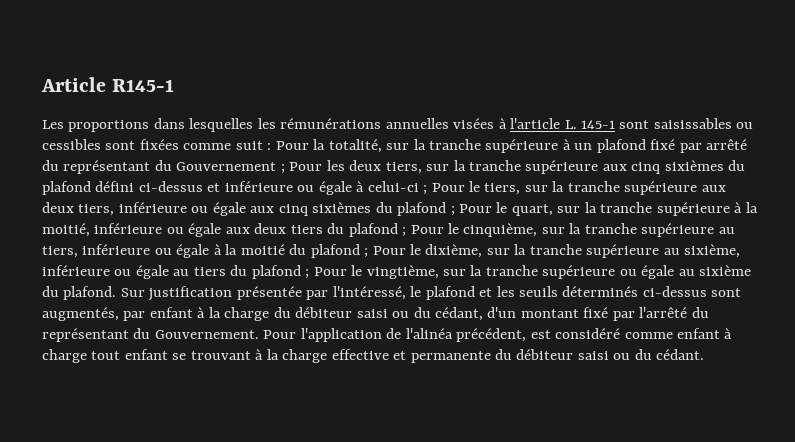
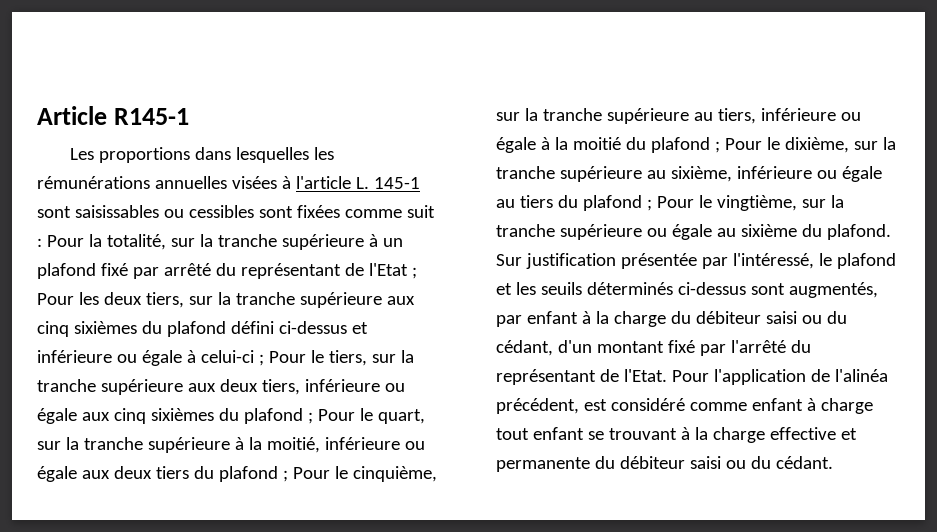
[154,160,277,171] du Gouvernement -> [344,263,408,276] de l'Etat
[133,328,259,339] du Gouvernement. -> [599,369,667,382] de l'Etat.

